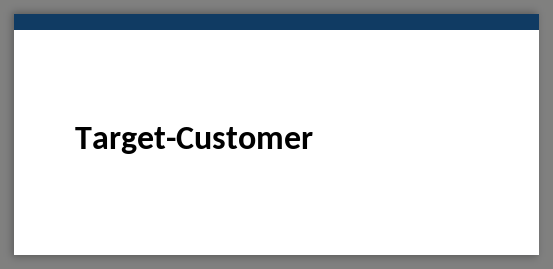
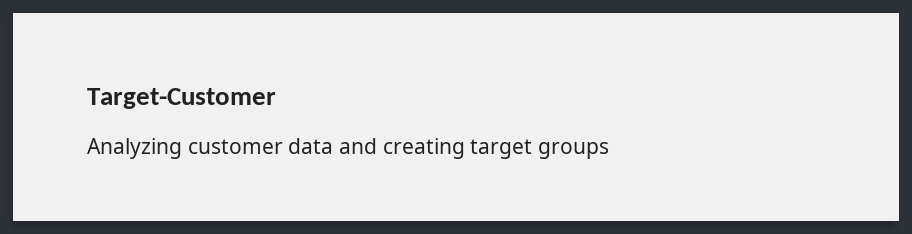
(313, 140) none -> [87,138,610,159] // Analyzing customer data and creating target groups

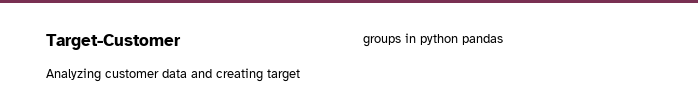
(610, 150) none -> [405,33,503,45] in python pandas

